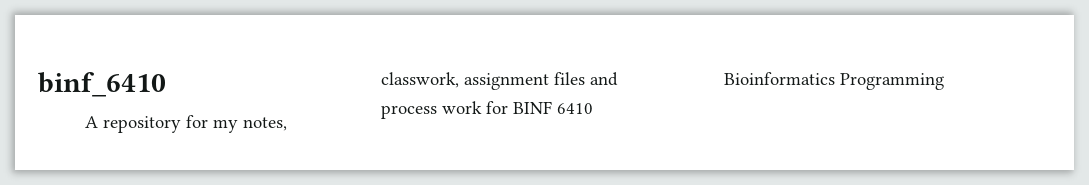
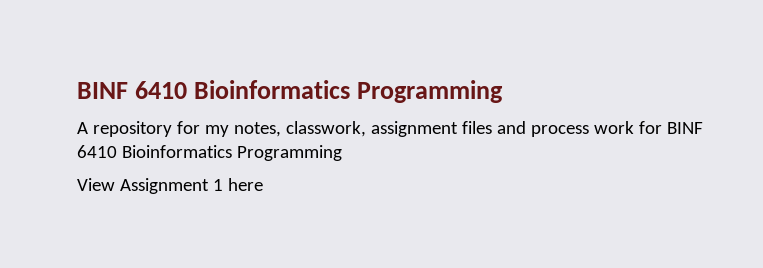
[38,72,166,97] binf_6410 -> [77,80,504,103] BINF 6410 Bioinformatics Programming
(944, 81) none -> [77,178,263,194] // View Assignment 1 here

